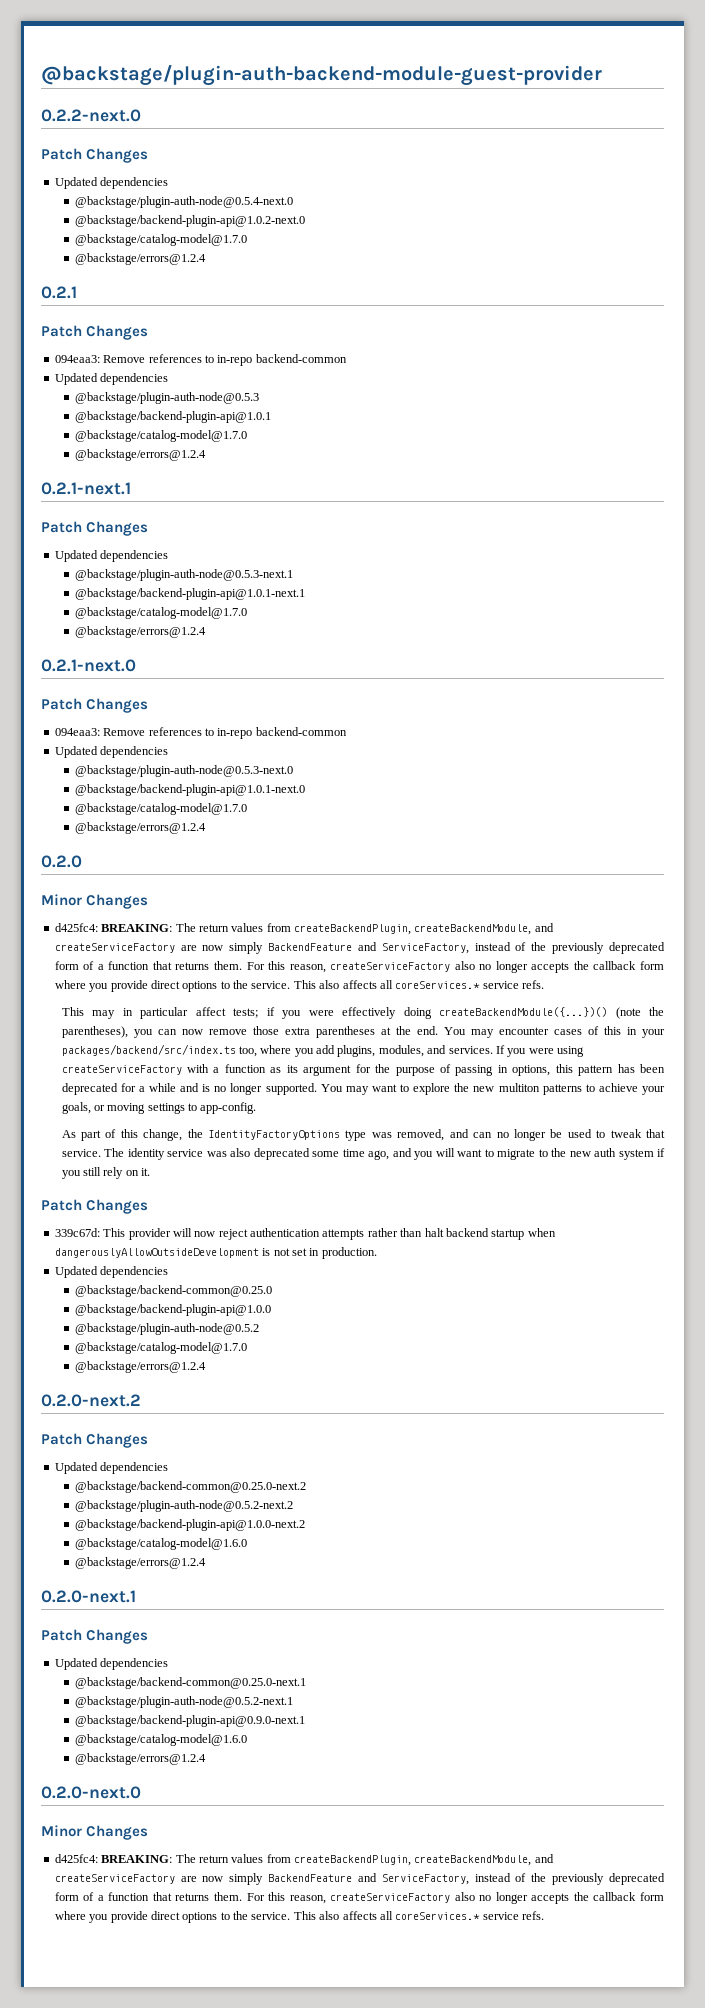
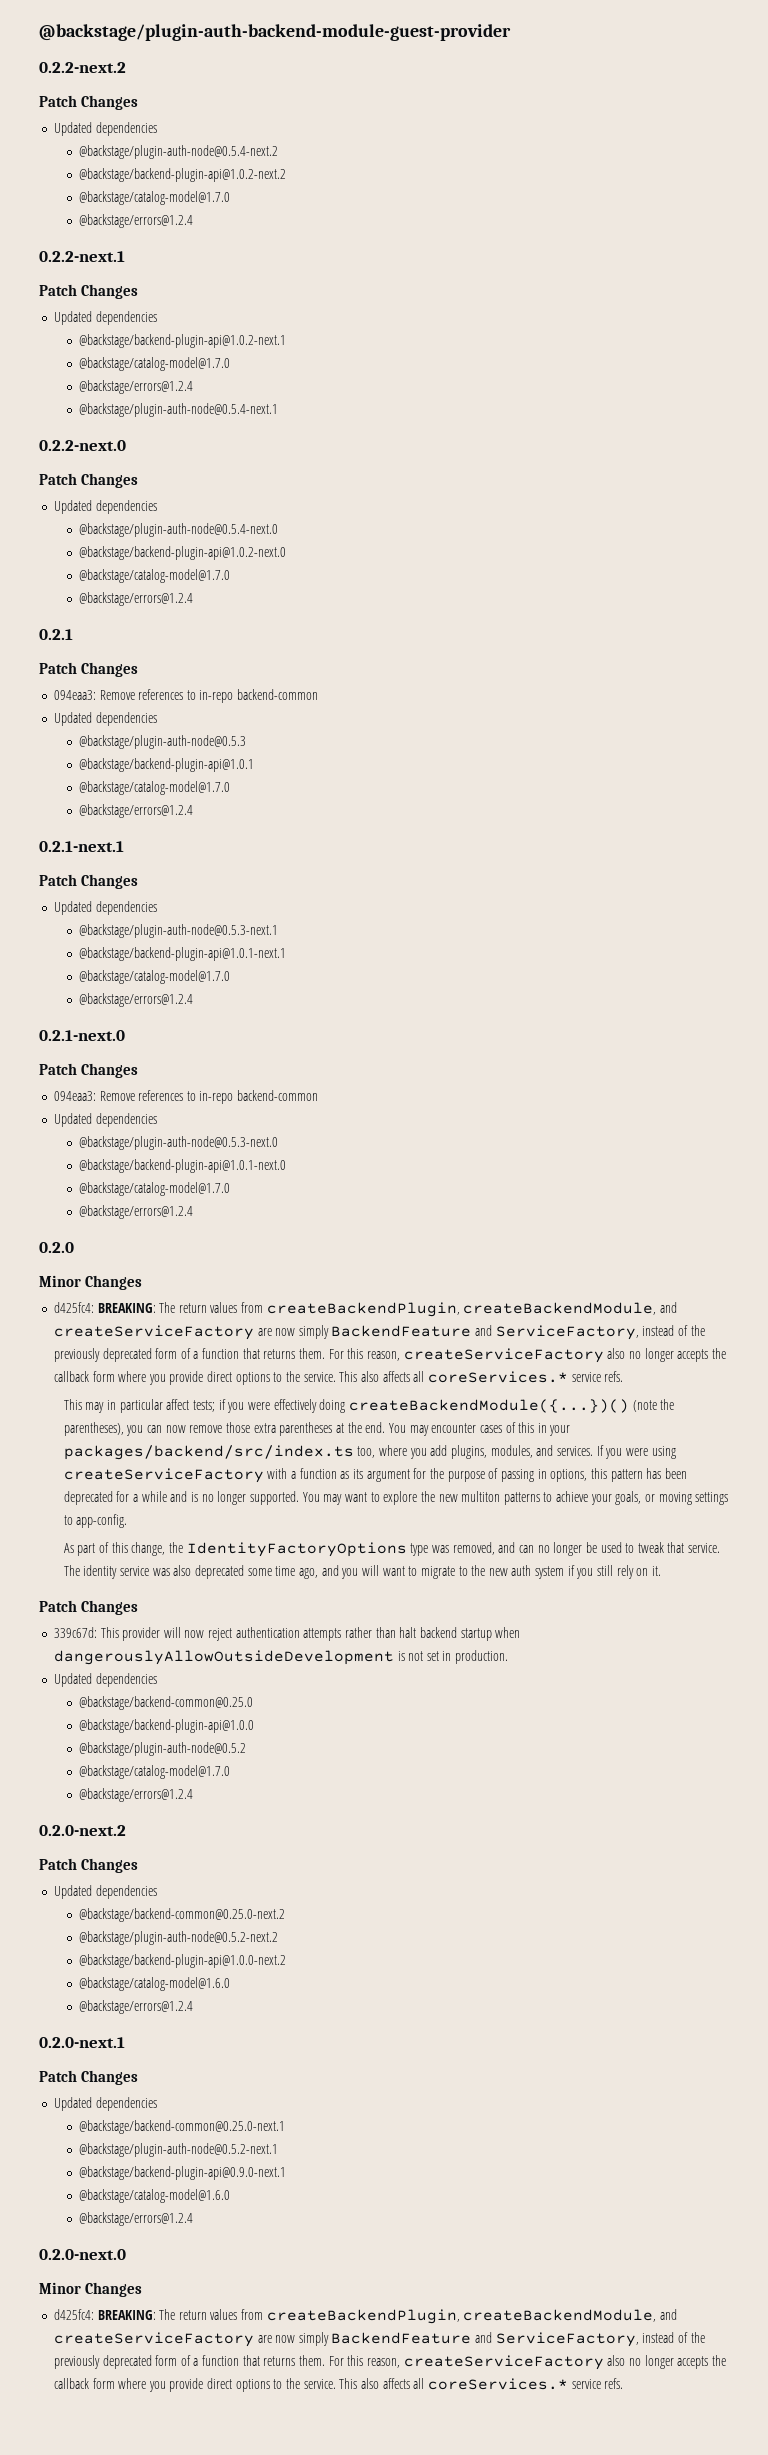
(602, 75) none -> [39,62,126,73] [39,95,139,110] [53,122,157,136] [78,145,278,159] [78,168,286,182] [78,191,230,205] [78,214,193,228] [39,251,125,262] [39,284,139,299] [53,311,157,325] [78,334,286,348] [78,357,230,371] [78,380,193,394] [78,403,278,417] // 0.2.2-next.2 // Patch Changes // Updated dependencies // @backstage/plugin-auth-node@0.5.4-next.2 // @backstage/backend-plugin-api@1.0.2-next.2 // @backstage/catalog-model@1.7.0 // @backstage/errors@1.2.4 // 0.2.2-next.1 // Patch Changes // Updated dependencies // @backstage/backend-plugin-api@1.0.2-next.1 // @backstage/catalog-model@1.7.0 // @backstage/errors@1.2.4 // @backstage/plugin-auth-node@0.5.4-next.1

